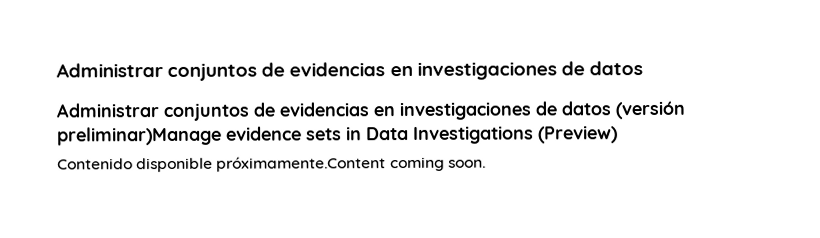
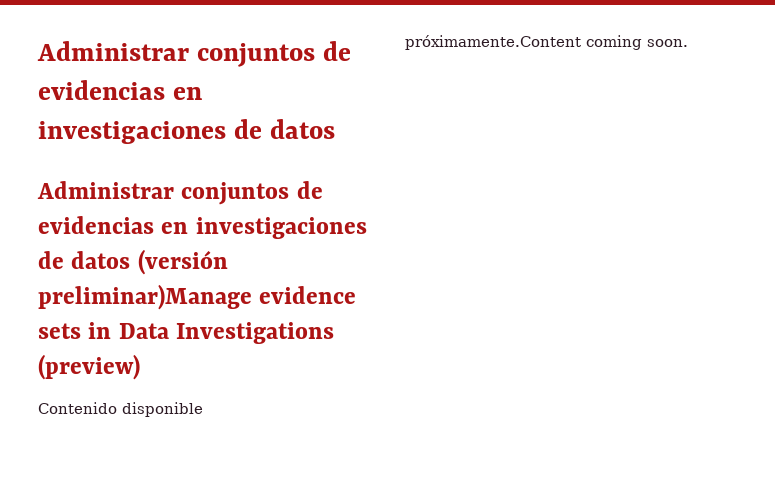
[538,125,618,144] (Preview) -> [38,354,140,380] (preview)

